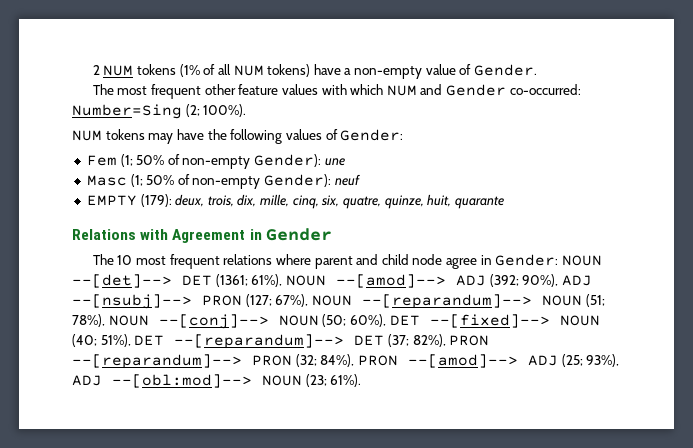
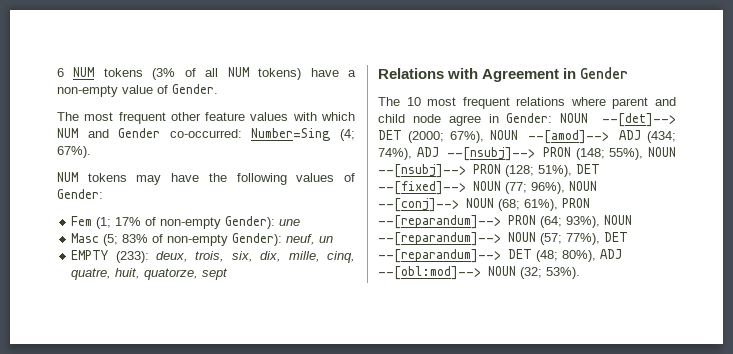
[92,64,200,77] 2 NUM tokens (1% -> [57,67,176,80] 6 NUM tokens (3%
[185,104,247,117] (2; 100%). -> [340,129,355,141] [57,146,91,158] (4; 67%).
[136,155,165,165] 50% -> [115,217,142,226] 17%
[130,174,360,189] (1; 50% of non-empty Gender): neuf -> [103,233,334,246] (5; 83% of non-empty Gender): neuf, un
[140,194,172,207] (179): -> [115,251,149,263] (233):
(234, 201) none -> [231,251,253,262] six,
[321,194,504,209] six, quatre, quinze, huit, quarante -> [71,268,229,280] quatre, huit, quatorze, sept
[215,274,283,287] (1361; 61%), -> [407,131,484,143] (2000; 67%),
[489,274,559,287] (392; 90%), -> [647,131,676,143] [378,148,412,160] (434; 74%),
[245,294,605,309] [72,314,600,329] [72,334,490,349] [72,354,620,369] (127; 67%), NOUN --[reparandum]--> NOUN (51; 78%), NOUN --[conj]--> NOUN (50; 60%), DET --[fixed]--> NOUN (40; 51%), DET --[reparandum]--> DET (37; 82%), PRON --[reparandum]--> PRON (32; 84%), PRON --[amod]--> ADJ (25; 93%), -> [575,147,676,160] [378,164,600,178] [378,181,597,195] [378,198,590,212] [378,215,632,229] [378,232,628,246] [378,249,596,263] (148; 55%), NOUN --[nsubj]--> PRON (128; 51%), DET --[fixed]--> NOUN (77; 96%), NOUN --[conj]--> NOUN (68; 61%), PRON --[reparandum]--> PRON (64; 93%), NOUN --[reparandum]--> NOUN (57; 77%), DET --[reparandum]--> DET (48; 80%),
[305,374,362,387] (23; 61%). -> [520,267,580,279] (32; 53%).

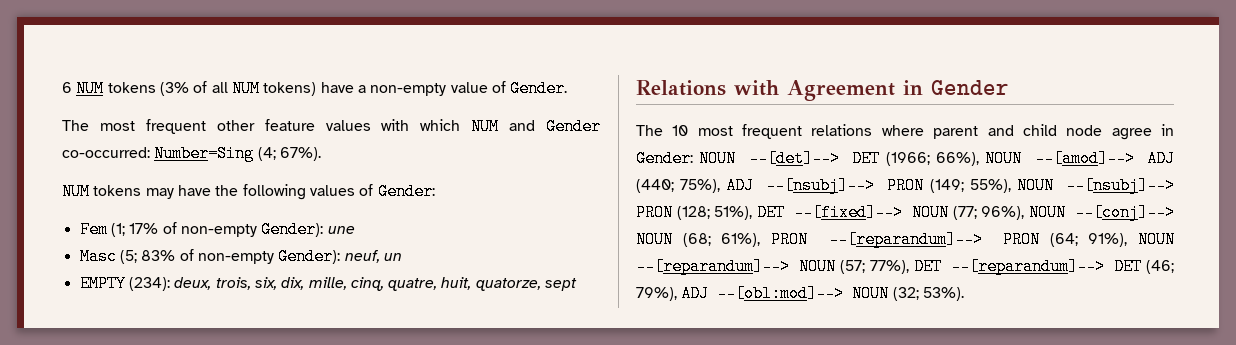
[115,251,149,263] (233): -> [128,277,170,291] (234):
[407,131,484,143] (2000; 67%), -> [885,152,979,166] (1966; 66%),
[647,131,676,143] [378,148,412,160] (434; 74%), -> [636,179,721,193] (440; 75%),
[575,148,605,160] (148; -> [929,179,964,193] (149;
[566,216,600,228] 93%), -> [1088,233,1128,247] 91%),
[536,250,596,262] (48; 80%), -> [1146,260,1174,274] [636,287,677,301] (46; 79%),

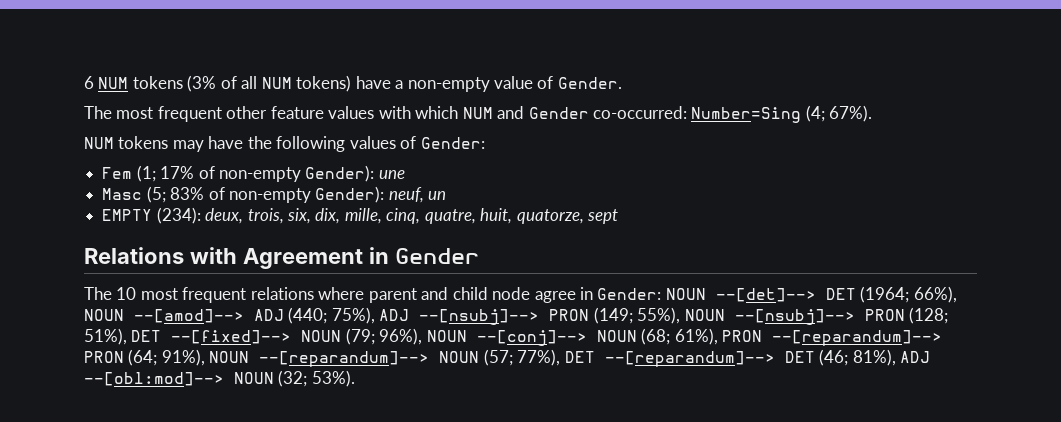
[885,152,930,166] (1966; -> [860,286,910,303] (1964;
[952,206,977,220] (77; -> [345,328,375,345] (79;
[636,287,677,301] 79%), -> [852,349,896,366] 81%),

